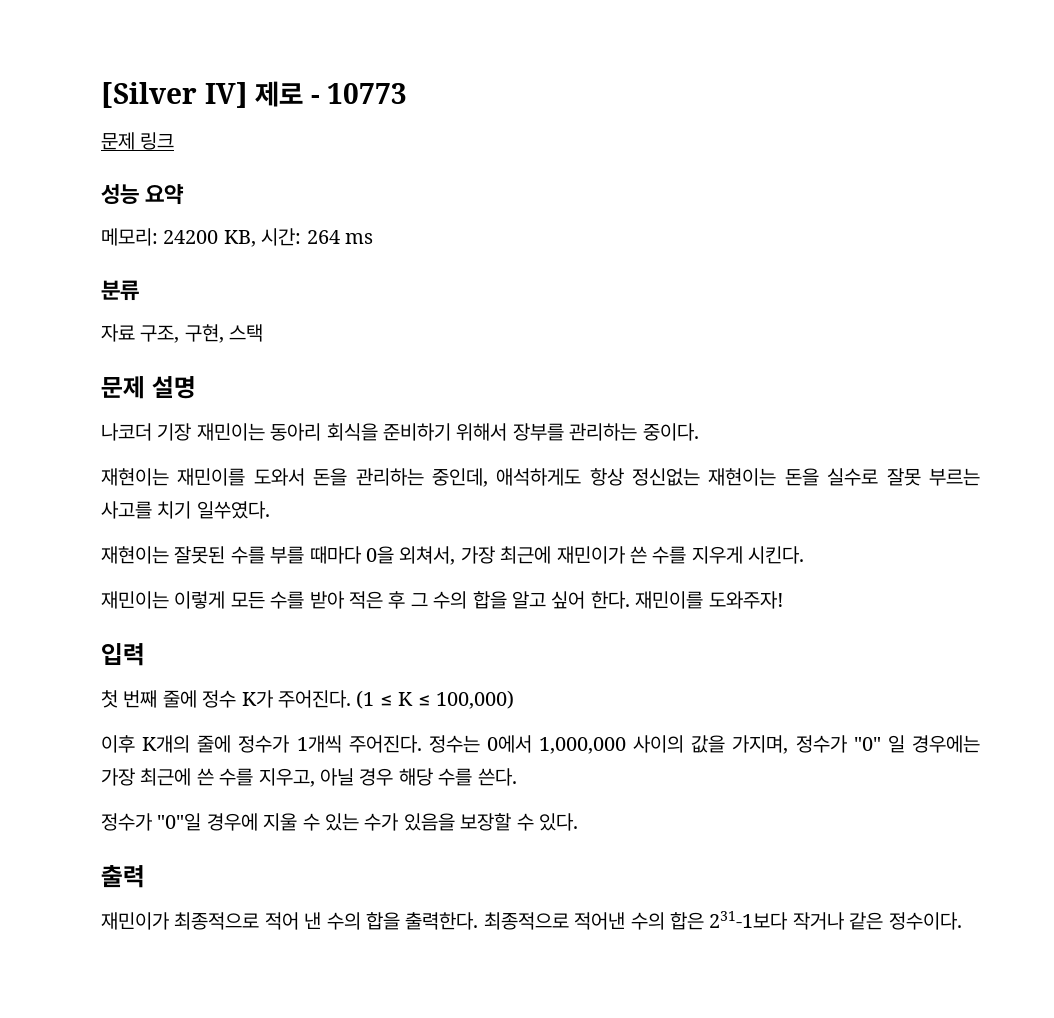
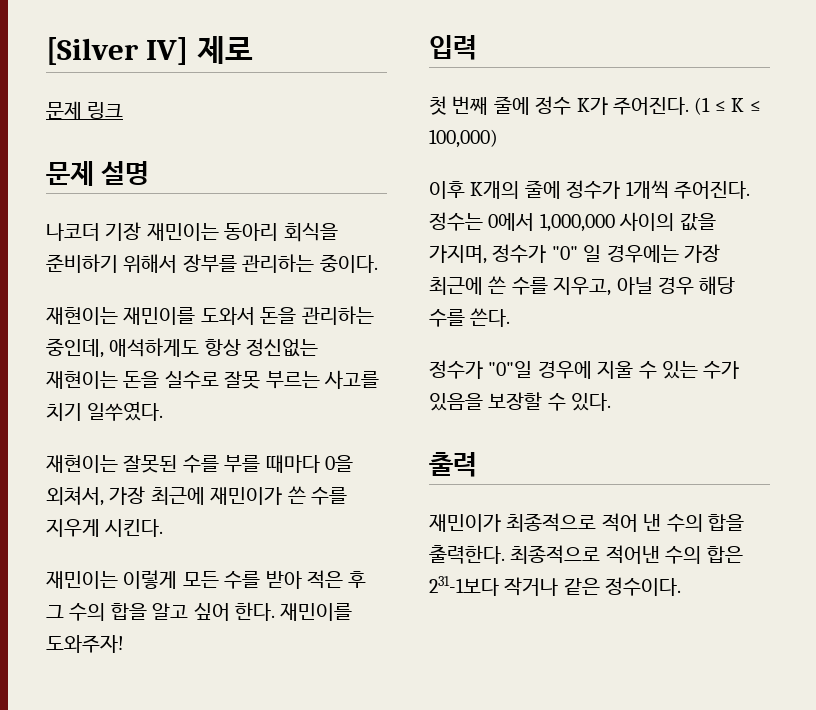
[310,83,408,104] - 10773 -> (253, 50) none
[101,184,185,205] [101,228,373,247] [101,280,139,301] [101,324,264,343] // 성능 요약 // 메모리: 24200 KB, 시간: 264 ms // 분류 // 자료 구조, 구현, 스택 -> (124, 110) none

